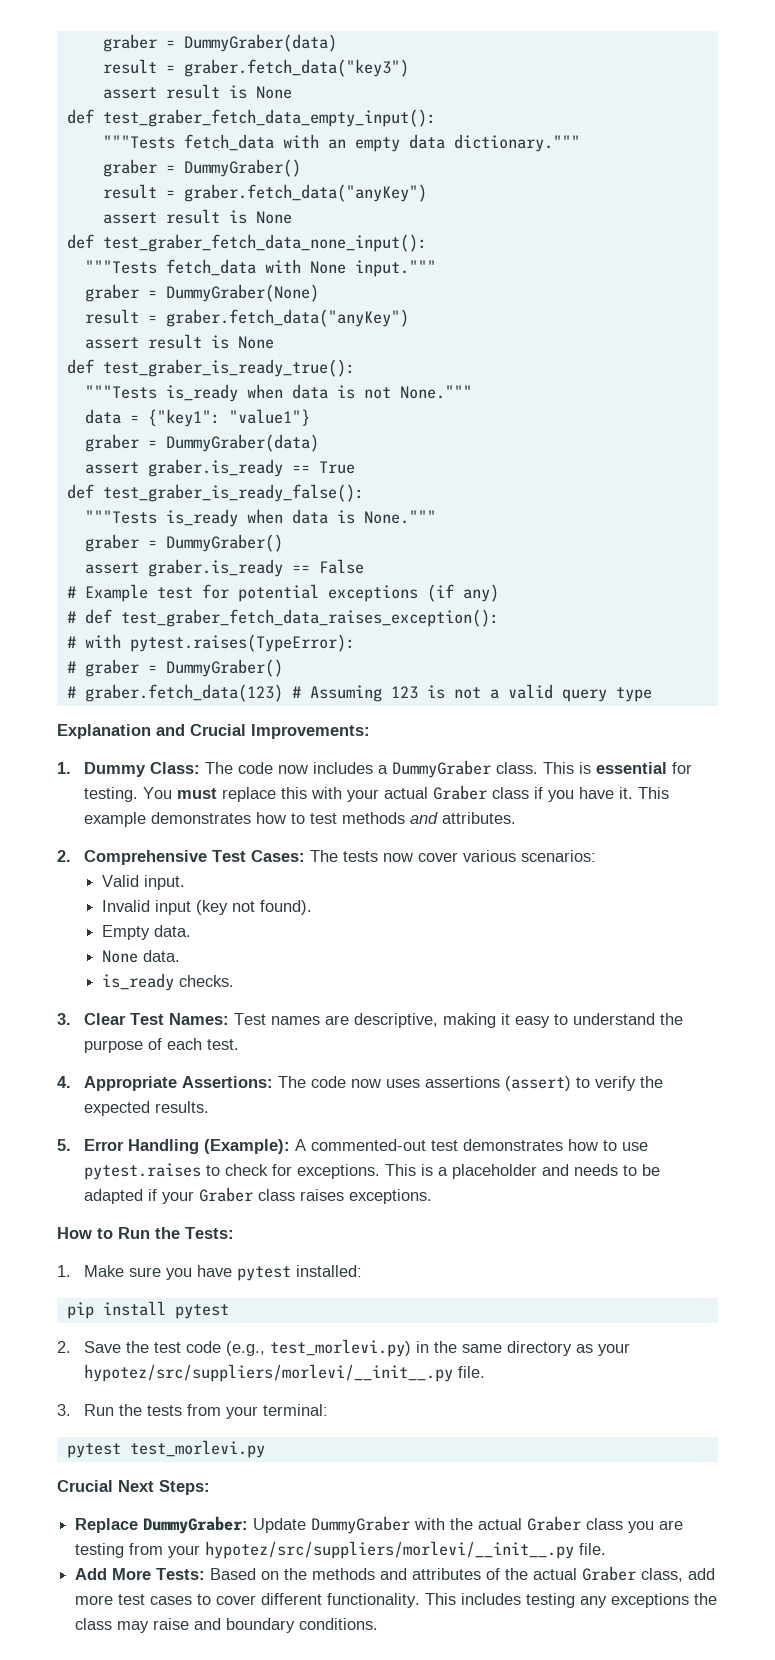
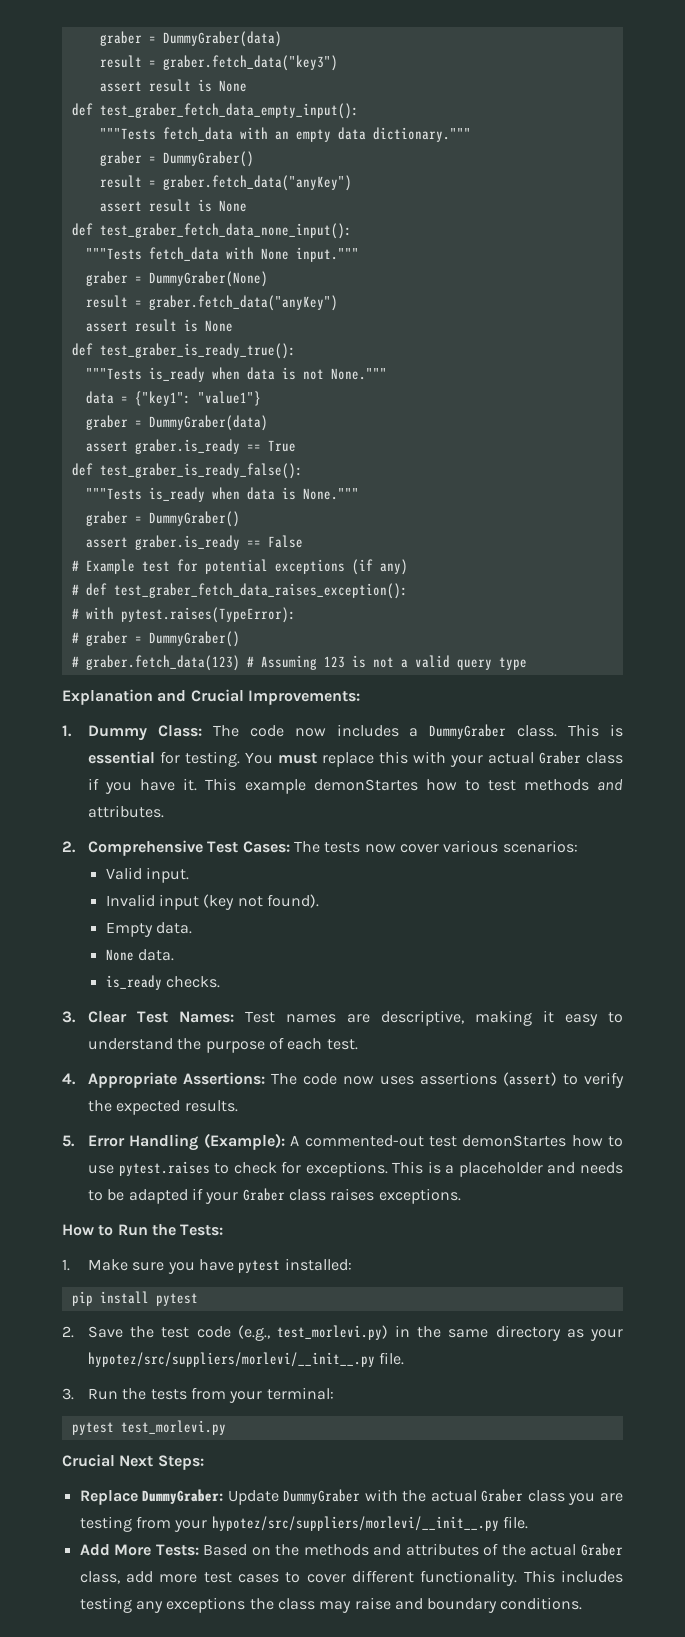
[151,812,252,824] demonstrates -> [313,779,418,791] demonStartes
[463,1139,564,1151] demonstrates -> [462,1135,567,1147] demonStartes

